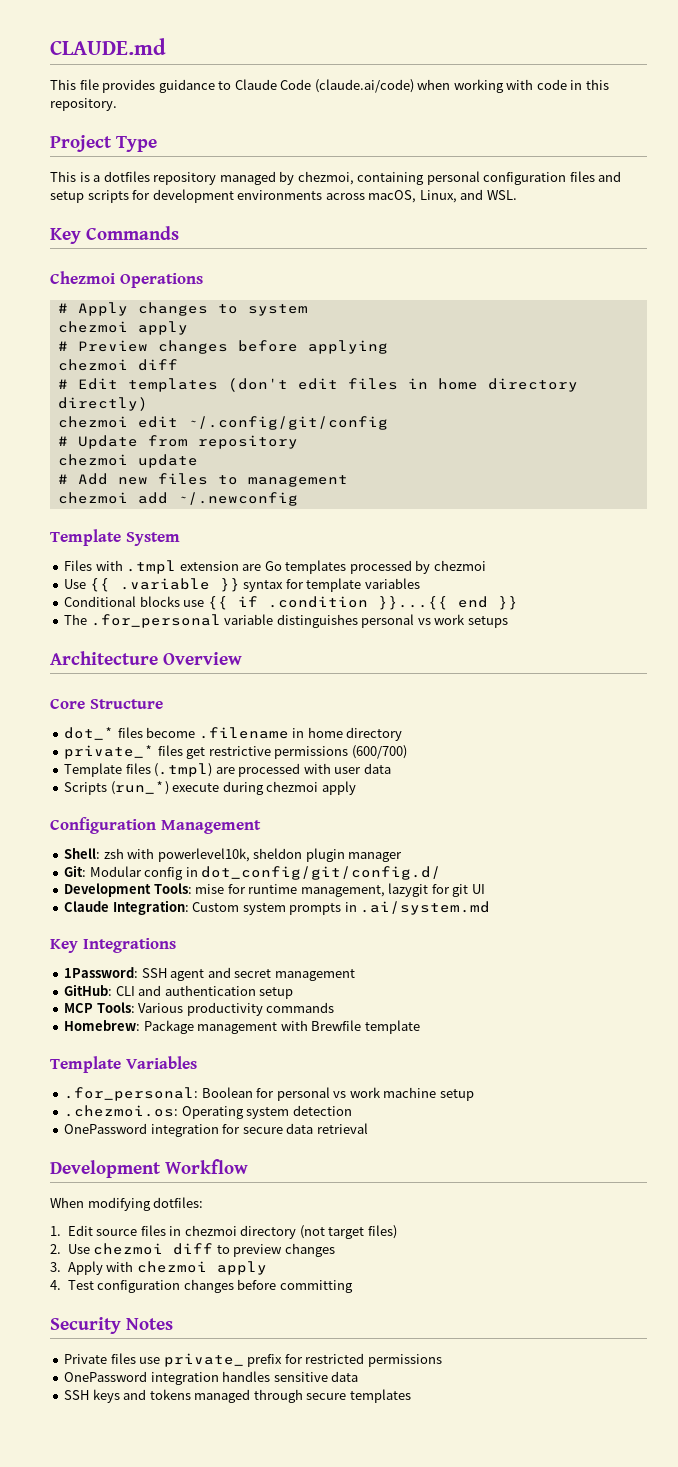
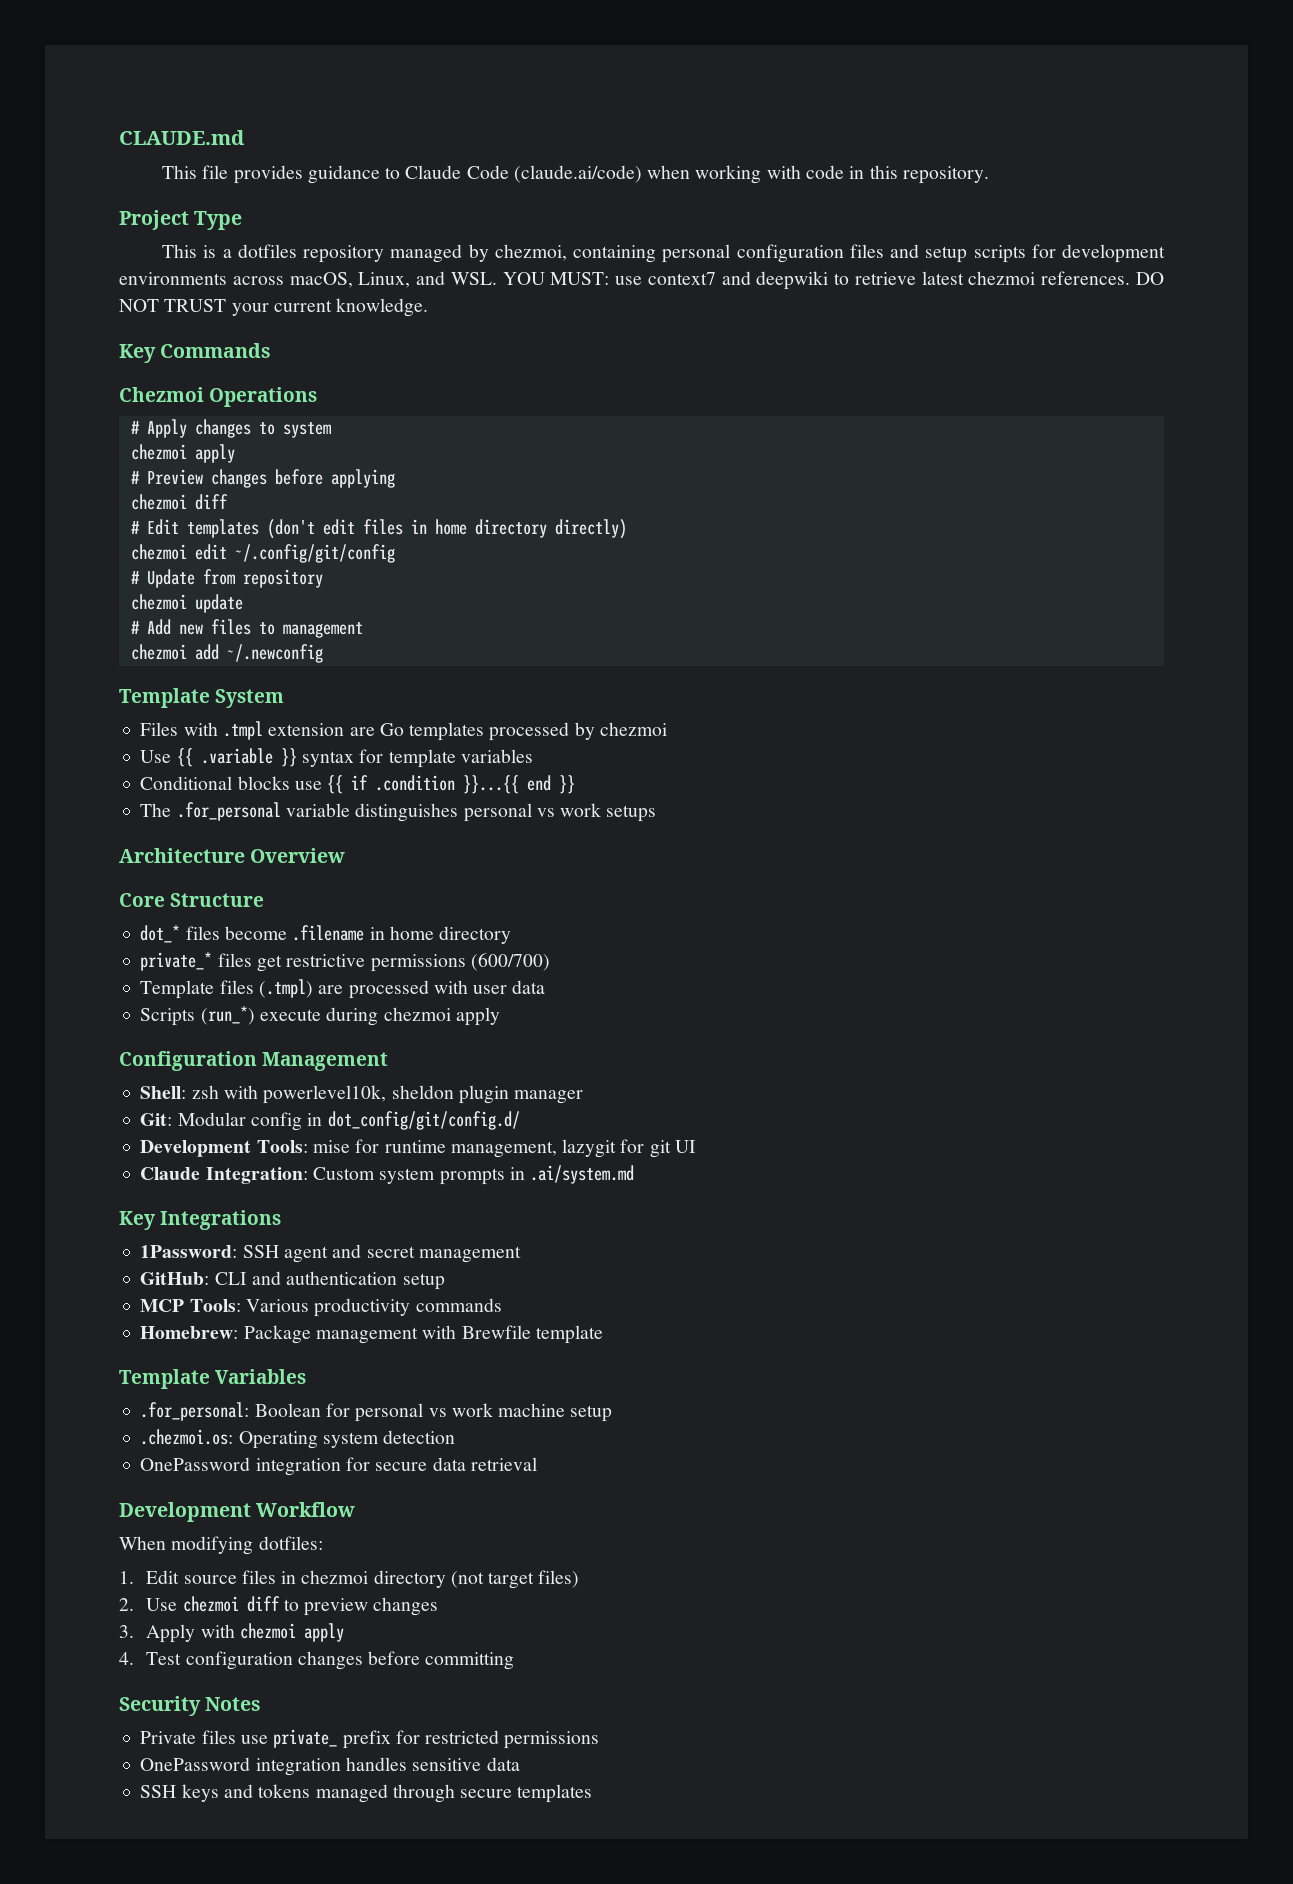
(517, 195) none -> [502,271,1164,290] [119,298,429,317] YOU MUST: use context7 and deepwiki to retrieve latest chezmoi references. DO NOT TRUST your current knowledge.

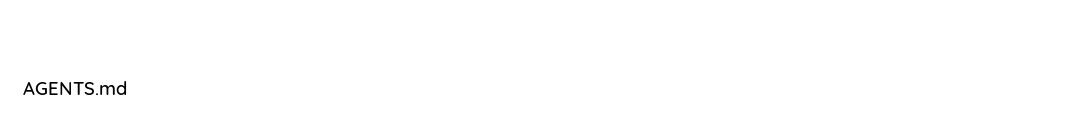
[119,130,245,145] [162,165,989,184] [119,210,243,230] [162,244,1165,263] [119,271,1164,290] [119,298,429,317] [119,343,272,363] [119,387,318,407] [130,419,331,438] [130,444,235,463] [130,469,395,488] [130,494,228,510] [130,519,627,539] [130,544,395,563] [130,569,323,588] [130,594,243,613] [130,619,363,638] [130,644,323,663] [119,688,285,708] [140,721,667,741] [140,748,533,768] [140,775,576,794] [140,802,657,822] [119,848,346,863] [119,893,265,907] [140,925,512,944] [140,952,550,972] [140,979,546,999] [140,1006,500,1026] [119,1051,389,1071] [140,1085,584,1104] [140,1111,520,1131] [140,1139,696,1158] [140,1165,635,1185] [119,1210,282,1230] [140,1244,521,1263] [140,1271,445,1290] [140,1298,502,1317] [140,1325,603,1344] [119,1369,307,1389] [140,1402,613,1422] [140,1429,456,1449] [140,1457,537,1476] [119,1502,356,1522] [119,1536,323,1555] [119,1570,580,1589] [119,1596,439,1616] [119,1623,344,1643] [119,1651,515,1670] [119,1696,262,1716] [140,1729,600,1749] [140,1757,520,1776] [140,1784,593,1803] CLAUDE.md // This file provides guidance to Claude Code (claude.ai/code) when working with code in this repository. // Project Type // This is a dotfiles repository managed by chezmoi, containing personal configuration files and setup scripts for development environments across macOS, Linux, and WSL. YOU MUST: use context7 and deepwiki to retrieve latest chezmoi references. DO NOT TRUST your current knowledge. // Key Commands // Chezmoi Operations // # Apply changes to system // chezmoi apply // # Preview changes before applying // chezmoi diff // # Edit templates (don't edit files in home directory directly) // chezmoi edit ~/.config/git/config // # Update from repository // chezmoi update // # Add new files to management // chezmoi add ~/.newconfig // Template System // Files with .tmpl extension are Go templates processed by chezmoi // Use {{ .variable }} syntax for template variables // Conditional blocks use {{ if .condition }}...{{ end }} // The .for_personal variable distinguishes personal vs work setups // Architecture Overview // Core Structure // dot_* files become .filename in home directory // private_* files get restrictive permissions (600/700) // Template files (.tmpl) are processed with user data // Scripts (run_*) execute during chezmoi apply // Configuration Management // Shell: zsh with powerlevel10k, sheldon plugin manager // Git: Modular config in dot_config/git/config.d/ // Development Tools: mise for runtime management, lazygit for git UI // Claude Integration: Custom system prompts in .ai/system.md // Key Integrations // 1Password: SSH agent and secret management // GitHub: CLI and authentication setup // MCP Tools: Various productivity commands // Homebrew: Package management with Brewfile template // Template Variables // .for_personal: Boolean for personal vs work machine setup // .chezmoi.os: Operating system detection // OnePassword integration for secure data retrieval // Development Workflow // When modifying dotfiles: // 1. Edit source files in chezmoi directory (not target files) // 2. Use chezmoi diff to preview changes // 3. Apply with chezmoi apply // 4. Test configuration changes before committing // Security Notes // Private files use private_ prefix for restricted permissions // OnePassword integration handles sensitive data // SSH keys and tokens managed through secure templates -> [23,81,127,95] AGENTS.md

